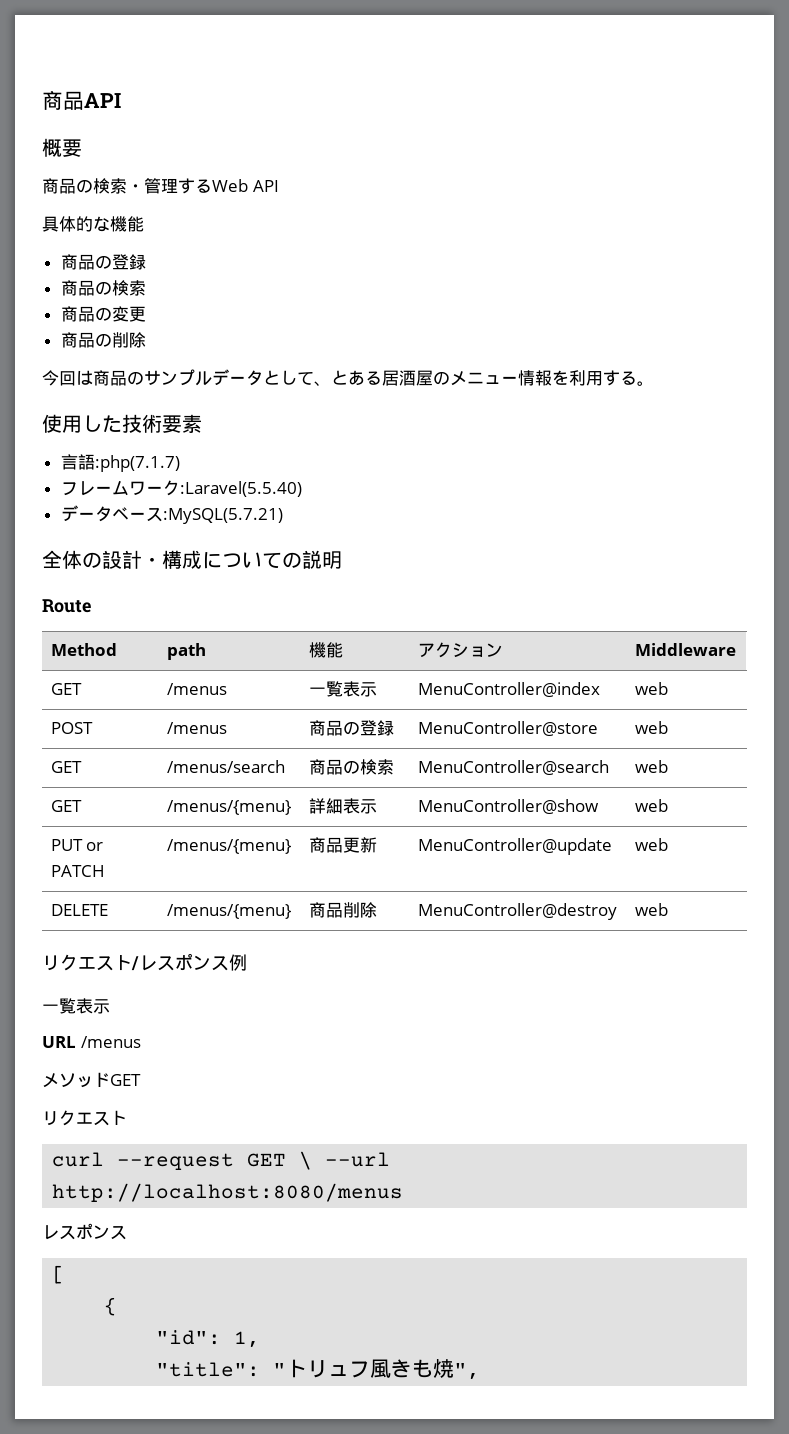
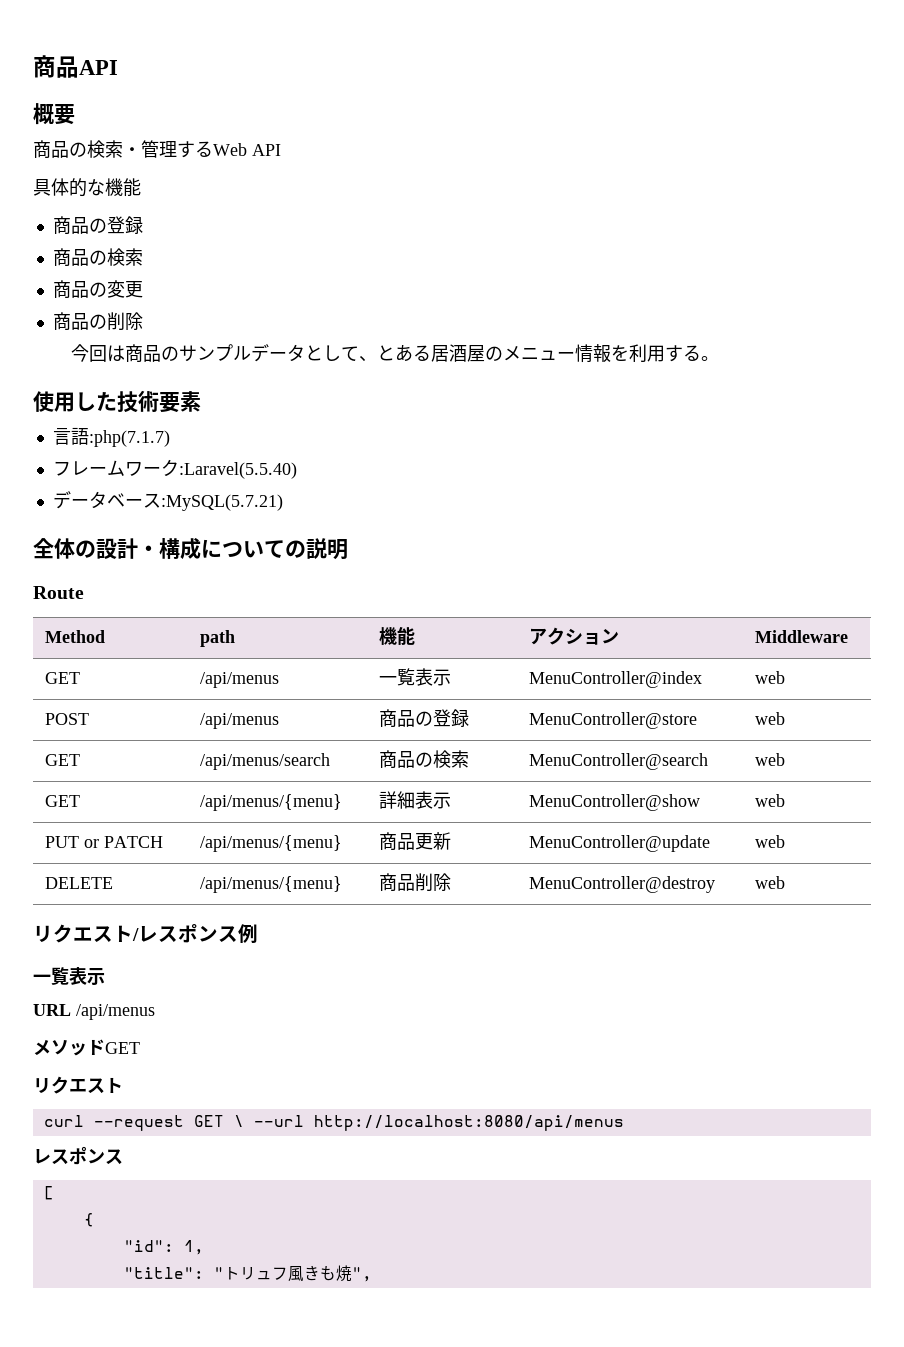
[166,683,227,695] /menus -> [200,672,280,688] /api/menus
[166,722,227,734] /menus -> [200,713,280,729] /api/menus
[166,760,285,773] /menus/search -> [200,753,331,770] /api/menus/search
[166,800,291,815] /menus/{menu} -> [200,794,343,811] /api/menus/{menu}
[166,839,291,854] /menus/{menu} -> [200,835,343,852] /api/menus/{menu}
[166,904,291,919] /menus/{menu} -> [200,876,343,893] /api/menus/{menu}
[80,1036,141,1048] /menus -> [76,1004,155,1020] /api/menus
[52,1183,404,1202] http://localhost:8080/menus -> [313,1115,624,1131] http://localhost:8080/api/menus

